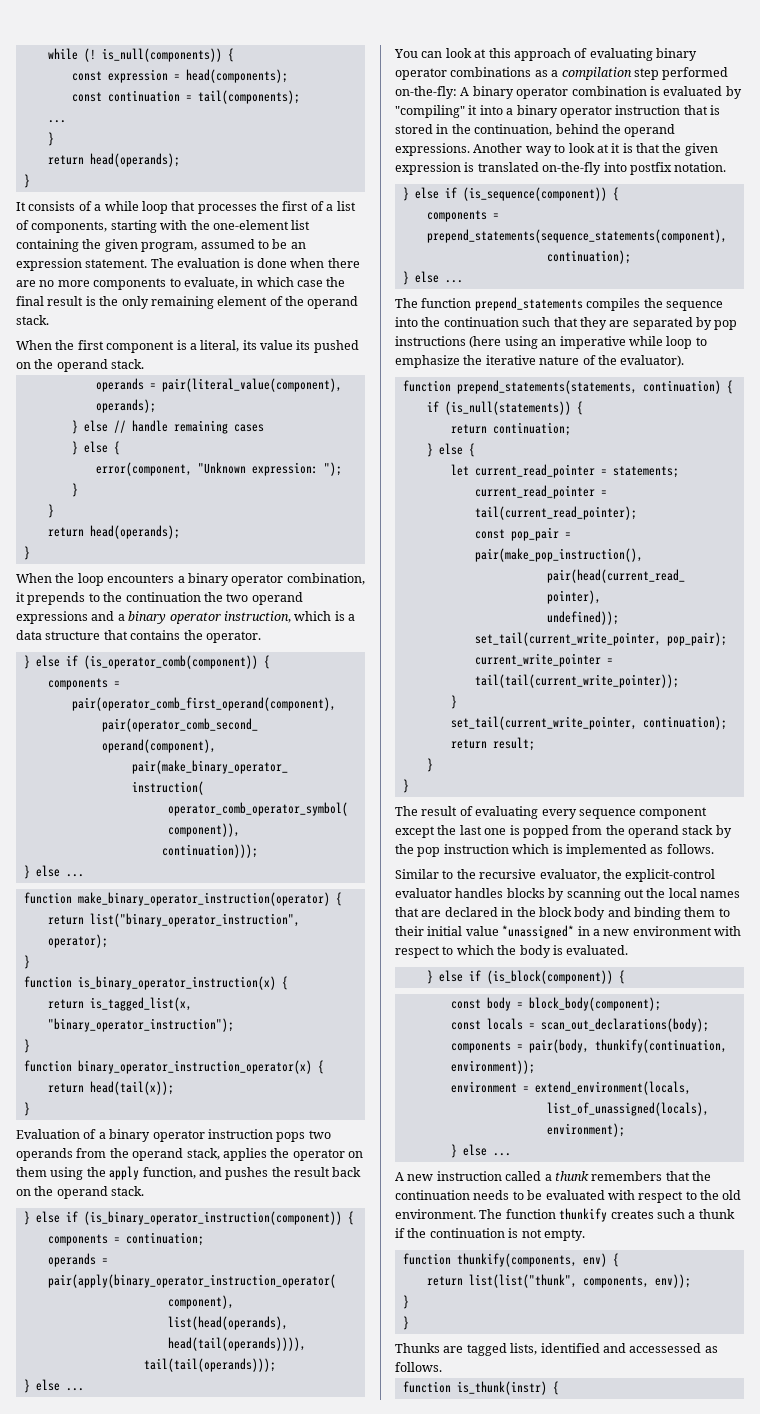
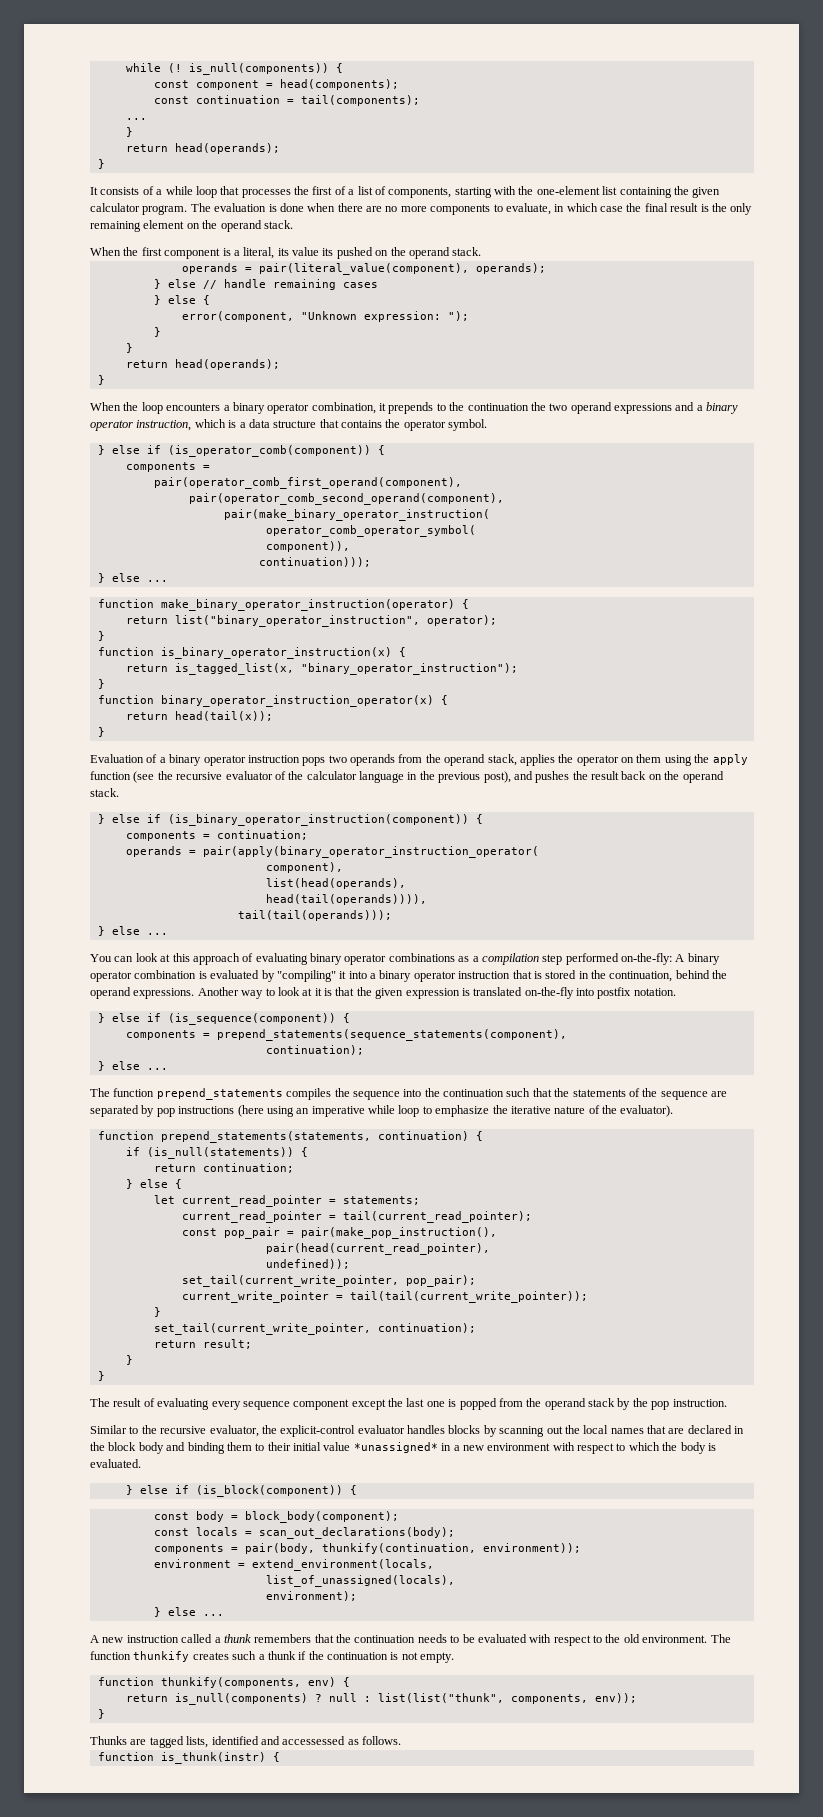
[107,69,168,83] expression -> [195,80,259,90] component
[141,239,306,252] [16,258,148,271] program, assumed to be an expression statement. -> [90,203,188,215] calculator program.
[269,296,283,306] of -> [186,223,200,229] on
[205,631,261,643] operator. -> [403,419,488,431] operator symbol.
[142,1167,196,1179] function, -> [90,771,511,783] function (see the recursive evaluator of the calculator language in the previous post),
[579,317,607,330] they -> [554,1088,708,1100] the statements of the sequence
[443,844,714,857] instruction which is implemented as follows. -> [672,1399,727,1407] instruction.
(463, 1281) none -> [174,1693,371,1705] is_null(components) ? null :
[402,1316,409,1330] // } -> (105, 1714) none

